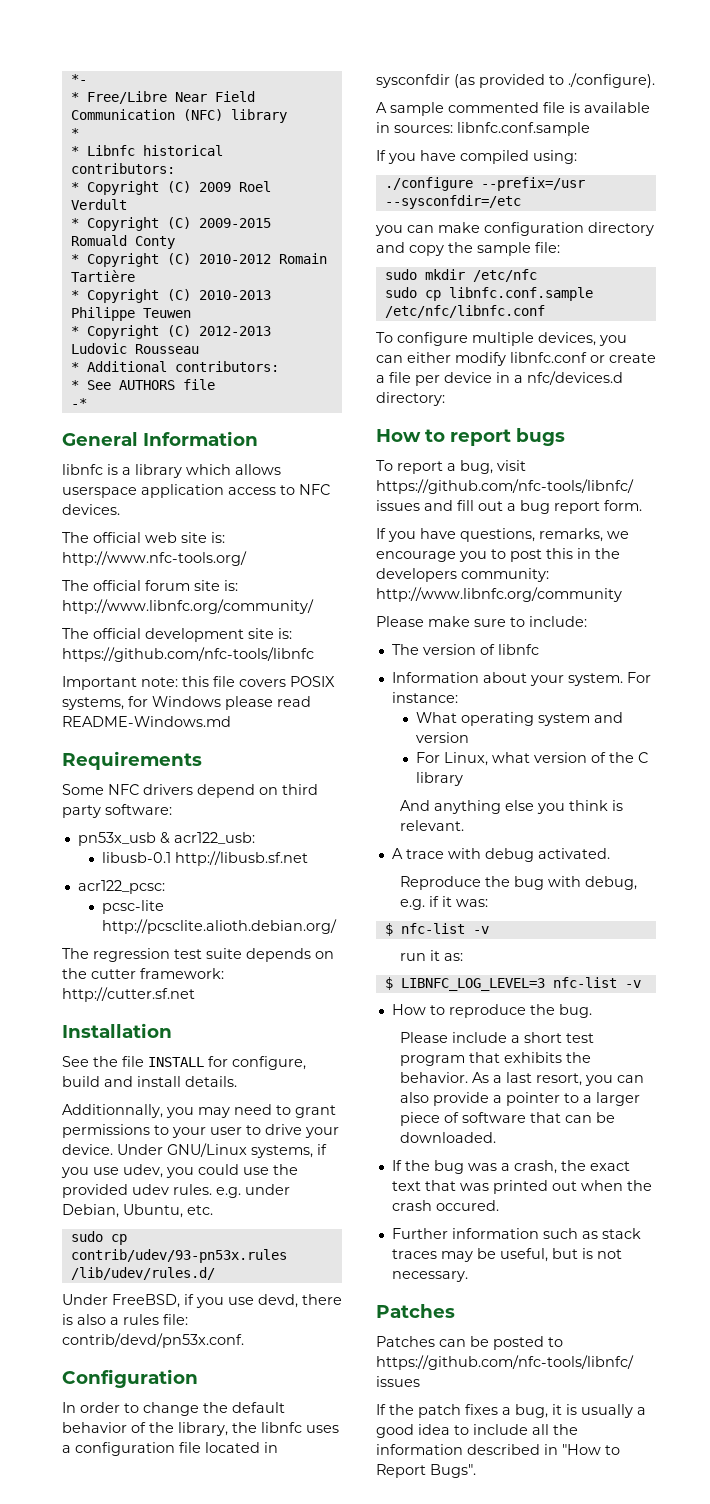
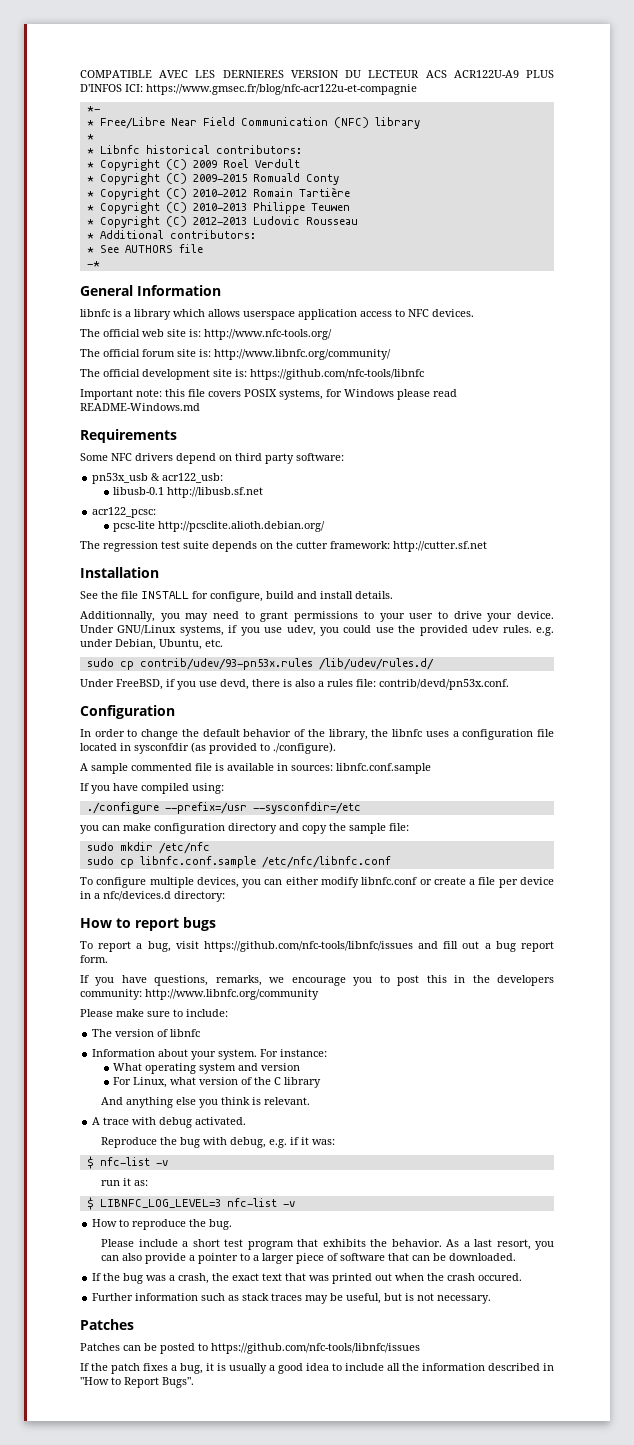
(70, 79) none -> [80,70,554,78] [80,84,417,95] COMPATIBLE AVEC LES DERNIERES VERSION DU LECTEUR ACS ACR122U-A9 PLUS D'INFOS ICI: https://www.gmsec.fr/blog/nfc-acr122u-et-compagnie //

